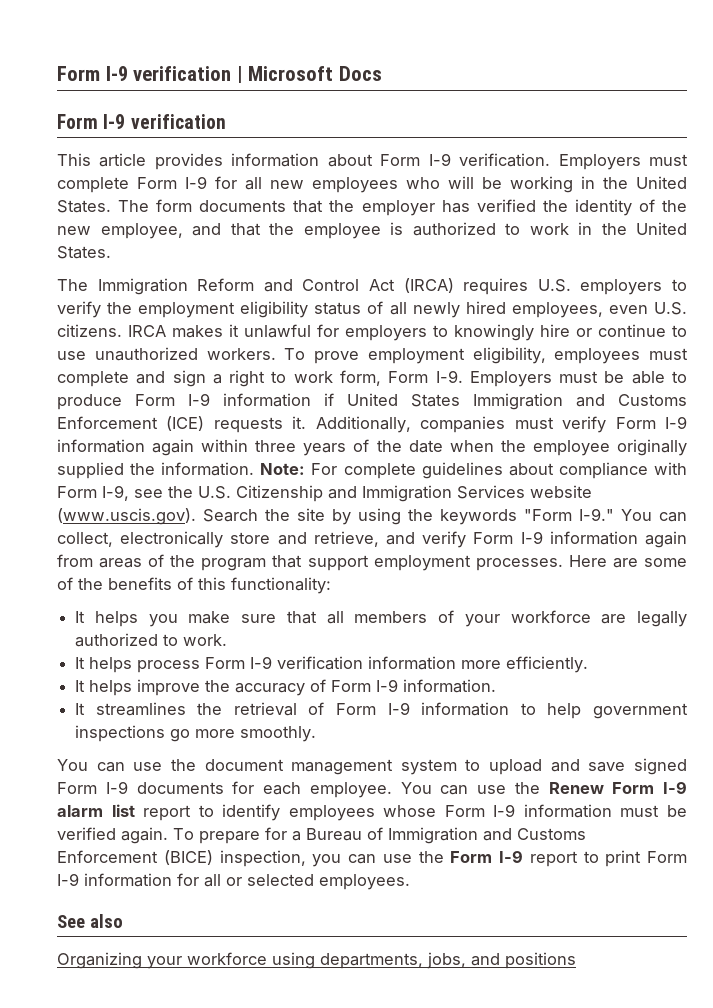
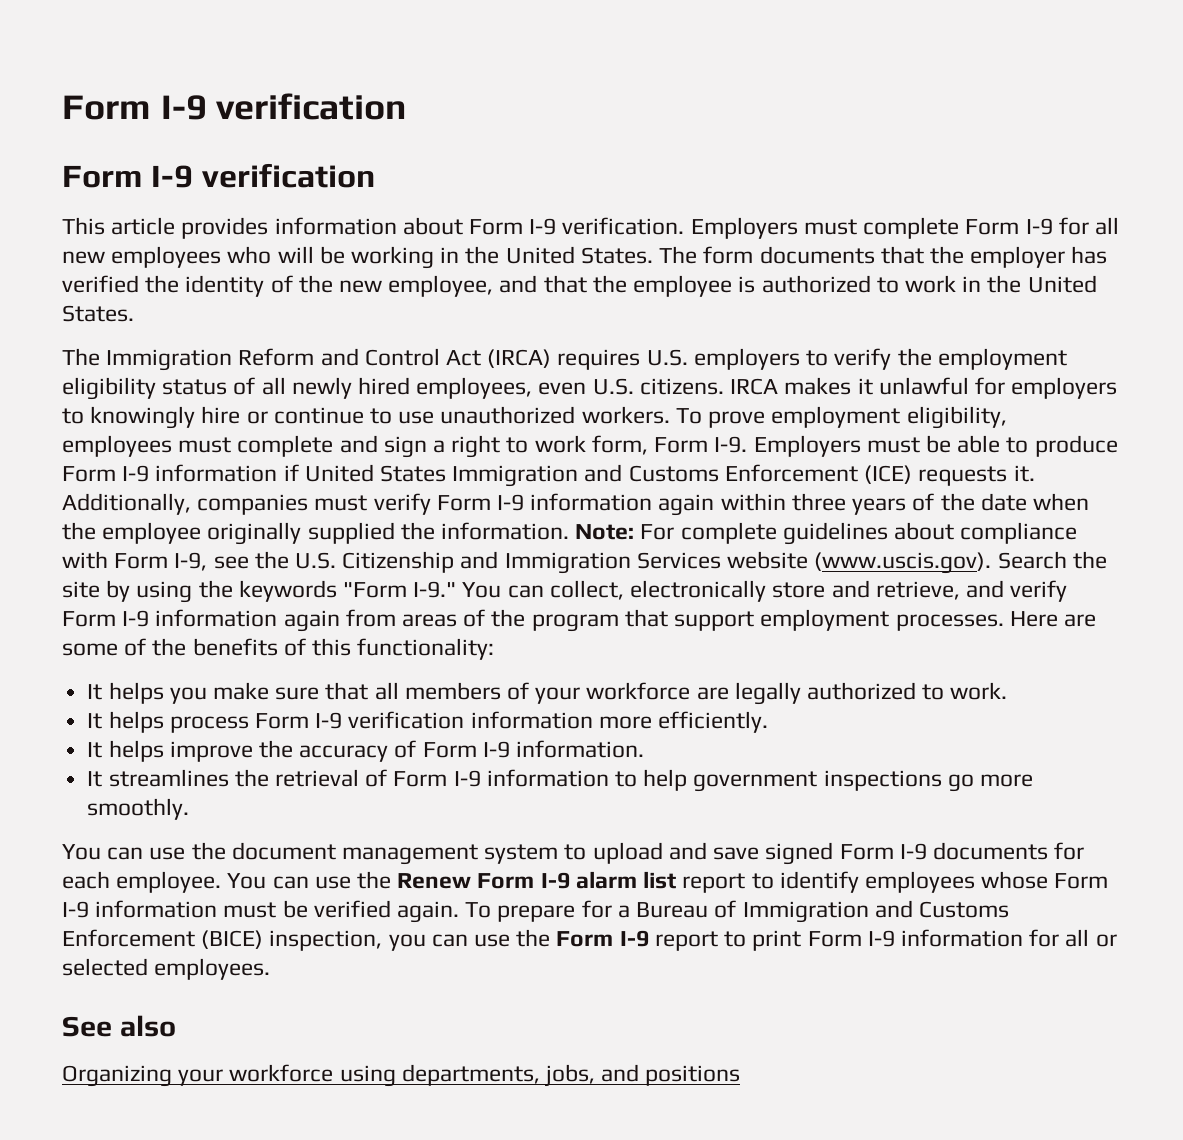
[57,66,382,83] Form I-9 verification | Microsoft Docs -> [62,93,407,120] Form I-9 verification

